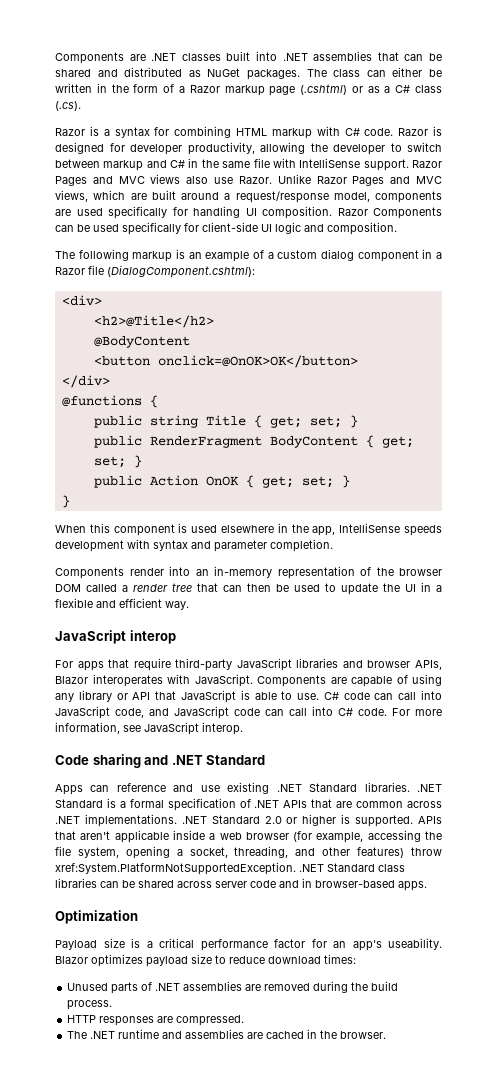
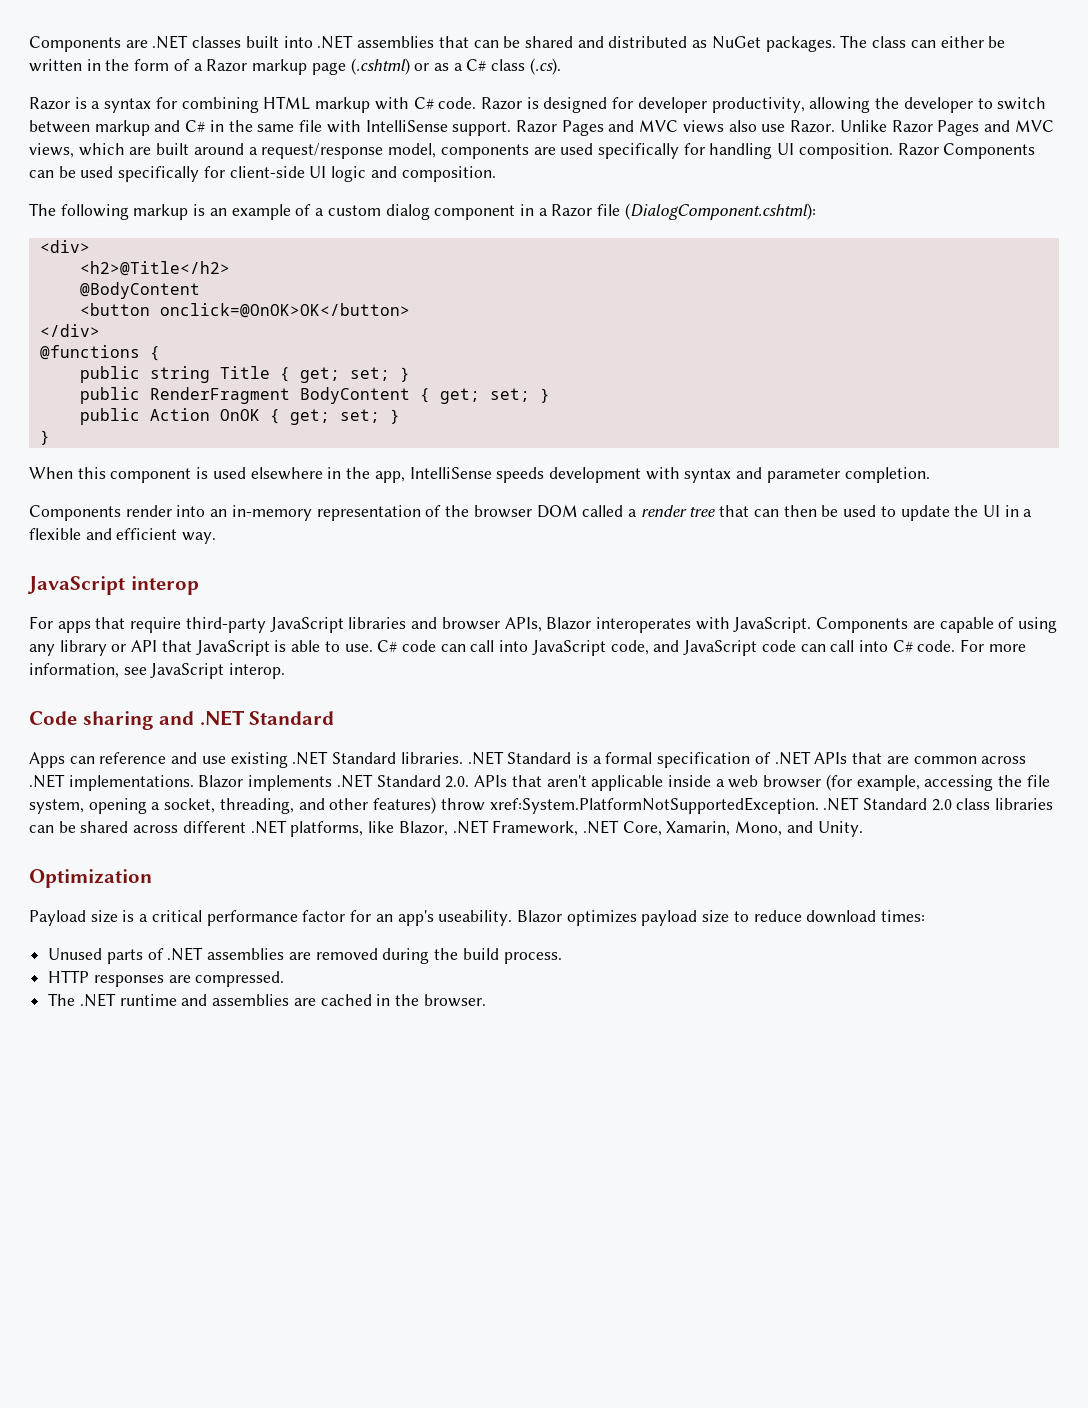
[181,814,414,827] .NET Standard 2.0 or higher is supported. -> [198,774,470,791] Blazor implements .NET Standard 2.0.
(375, 867) none -> [931,799,952,811] 2.0
[215,878,427,891] server code and in browser-based apps. -> [182,820,863,837] different .NET platforms, like Blazor, .NET Framework, .NET Core, Xamarin, Mono, and Unity.

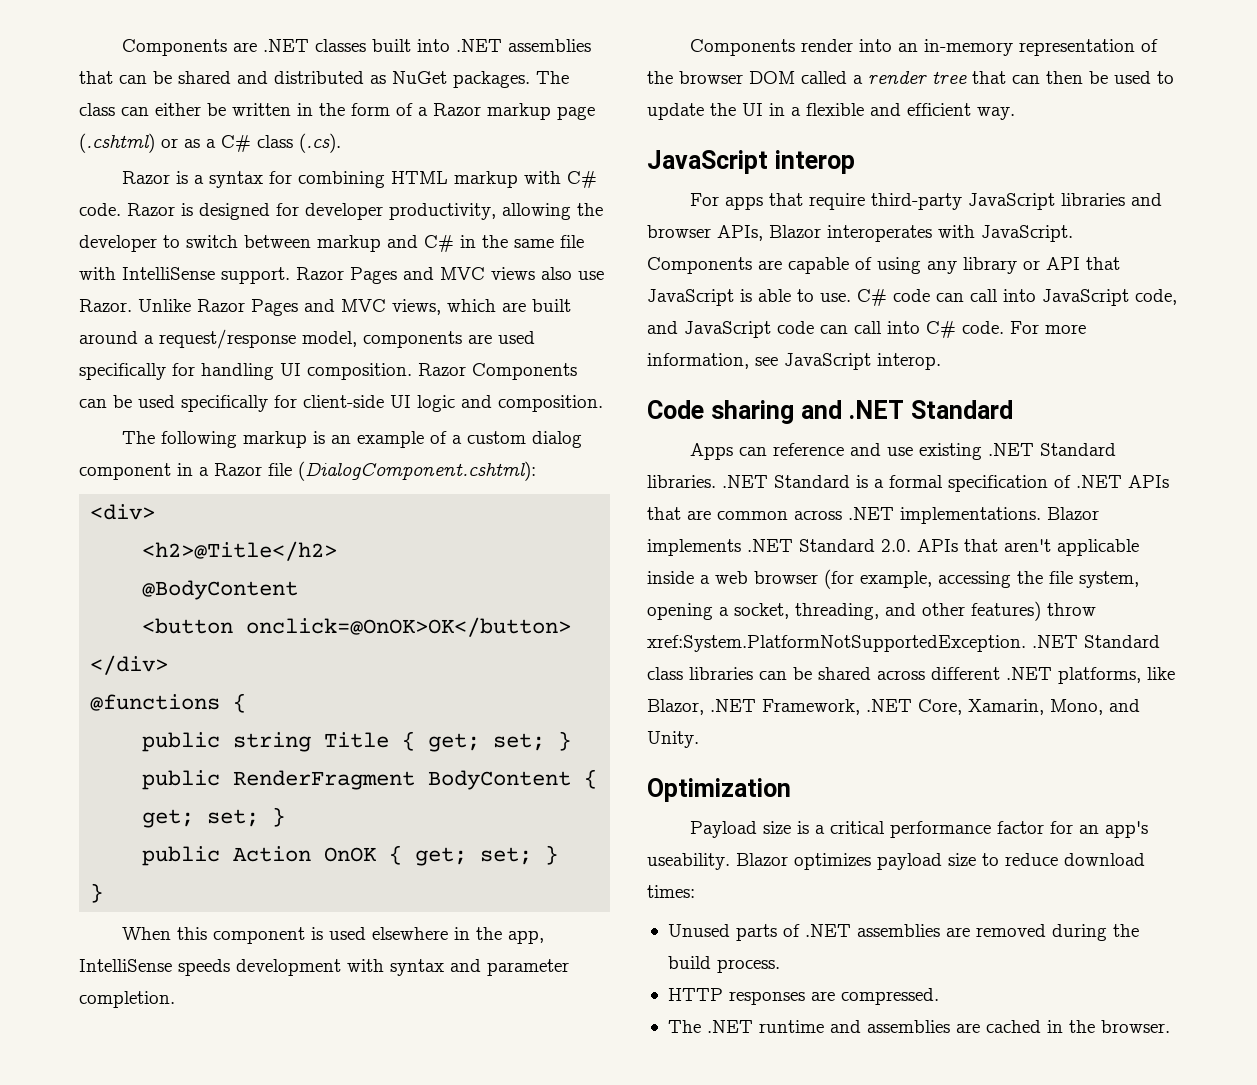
[931,799,952,811] 2.0 -> (1160, 641) none

